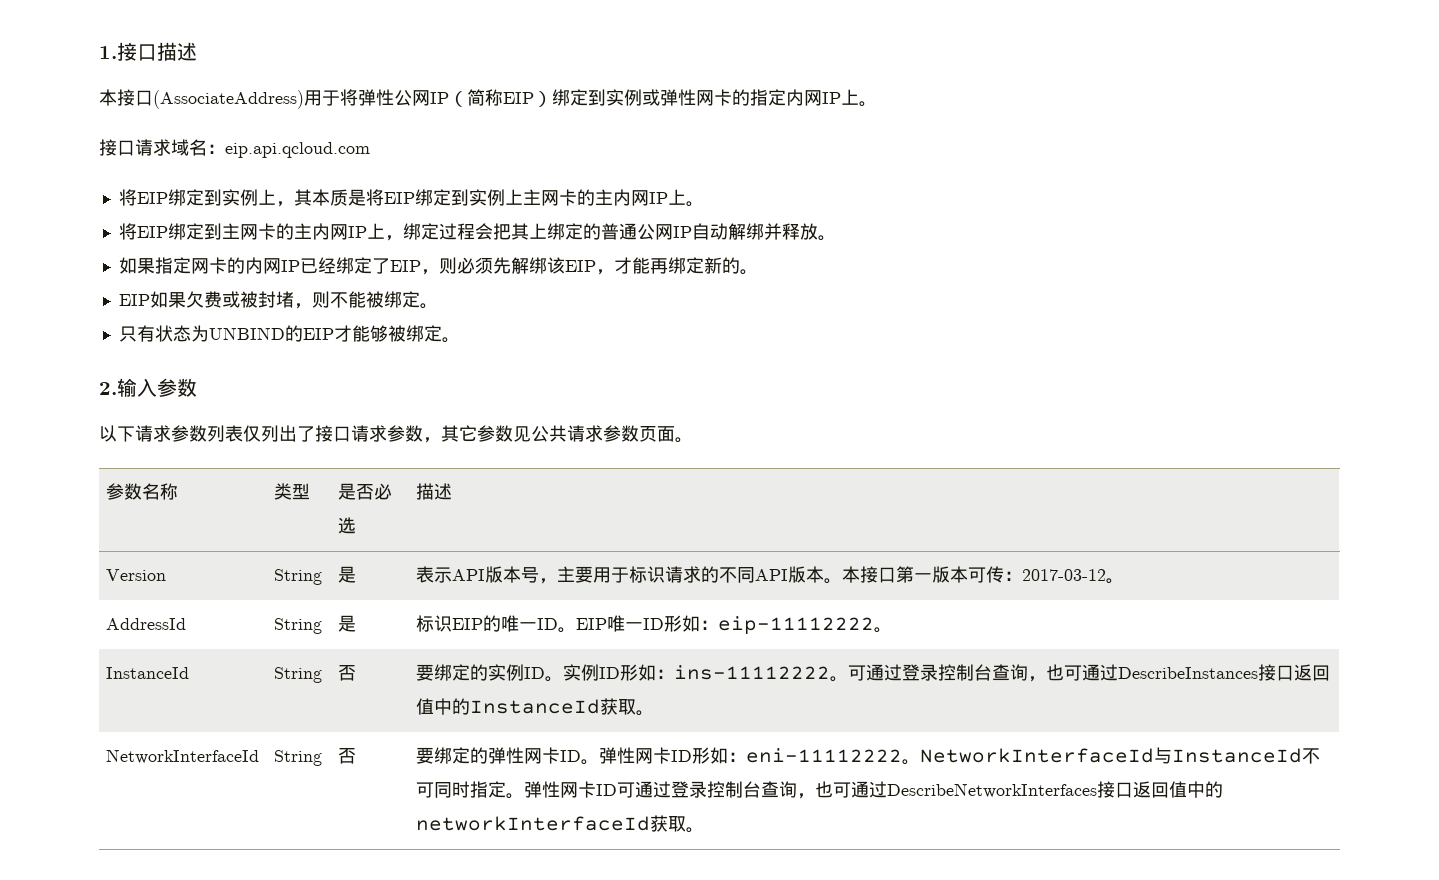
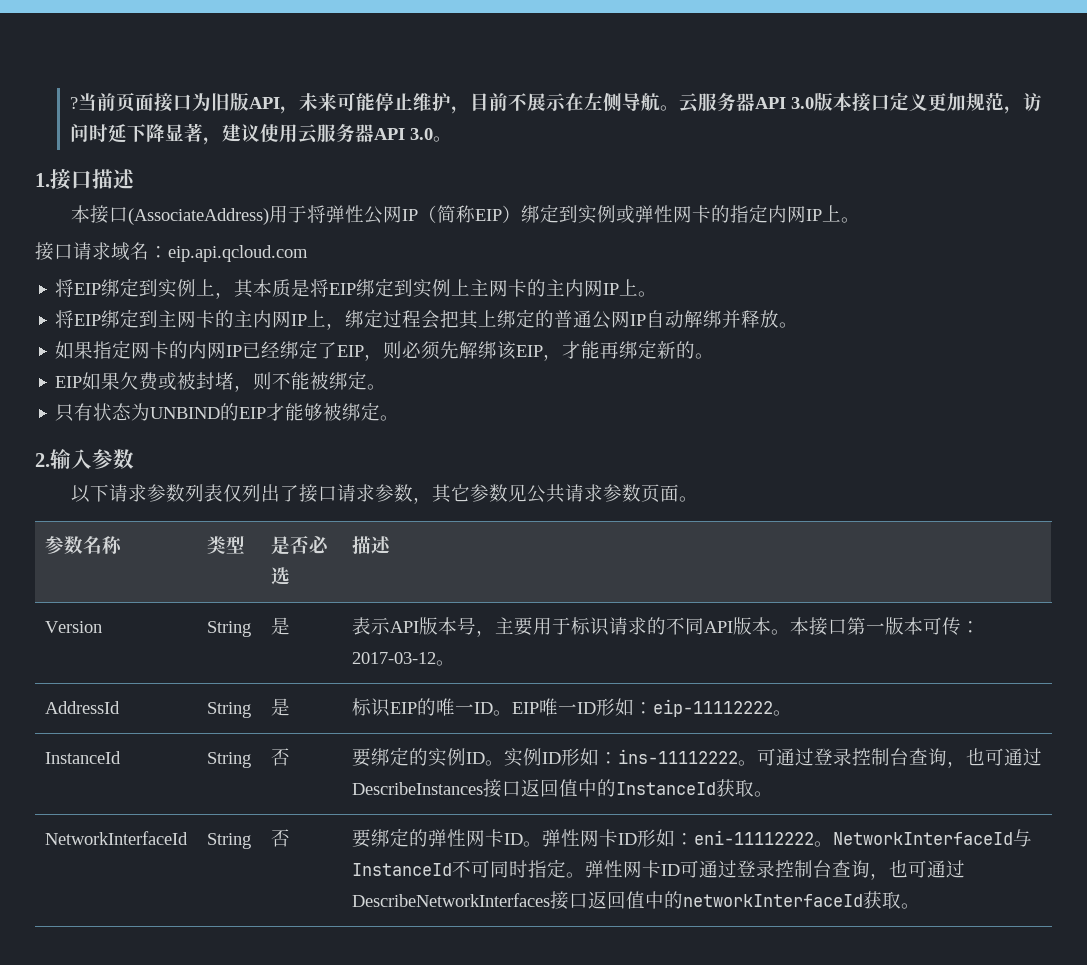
(99, 52) none -> [70,92,1043,114] [70,123,453,145] ?当前页面接口为旧版API，未来可能停止维护，目前不展示在左侧导航。云服务器API 3.0版本接口定义更加规范，访问时延下降显著，建议使用云服务器API 3.0。 //

